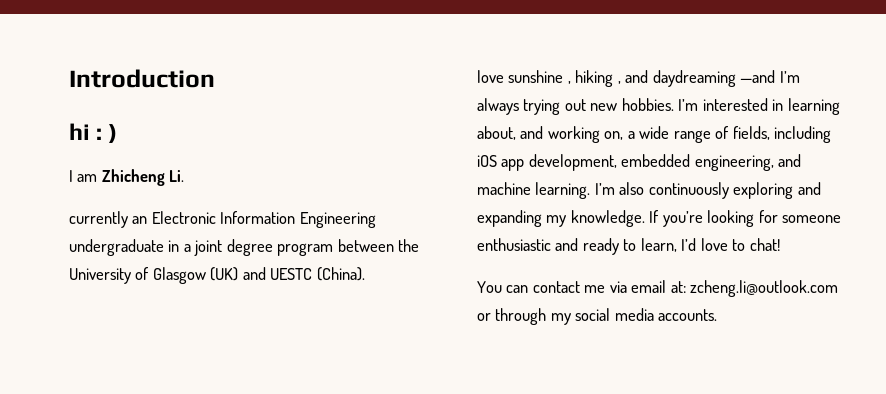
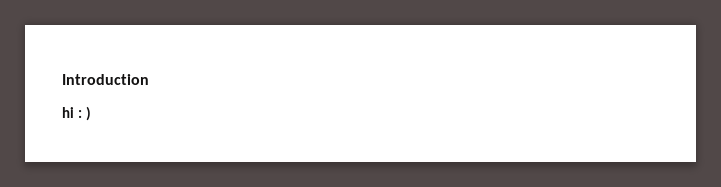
[69,169,185,186] [69,211,376,228] [69,239,420,256] [69,267,365,284] [477,70,800,87] [477,98,840,115] [477,126,832,143] [477,154,802,171] [477,182,821,199] [477,210,842,227] [477,238,780,255] [477,280,839,297] [477,308,718,325] // I am Zhicheng Li. // currently an Electronic Information Engineering undergraduate in a joint degree program between the University of Glasgow (UK) and UESTC (China). // love sunshine , hiking , and daydreaming —and I’m always trying out new hobbies. I’m interested in learning about, and working on, a wide range of fields, including iOS app development, embedded engineering, and machine learning. I’m also continuously exploring and expanding my knowledge. If you’re looking for someone enthusiastic and ready to learn, I’d love to chat! // You can contact me via email at: zcheng.li@outlook.com or through my social media accounts. -> (91, 113) none

